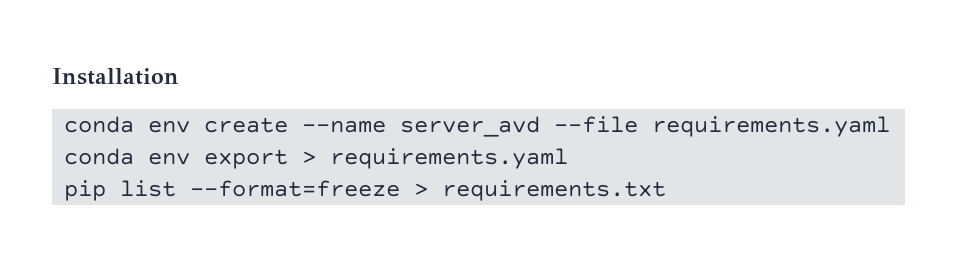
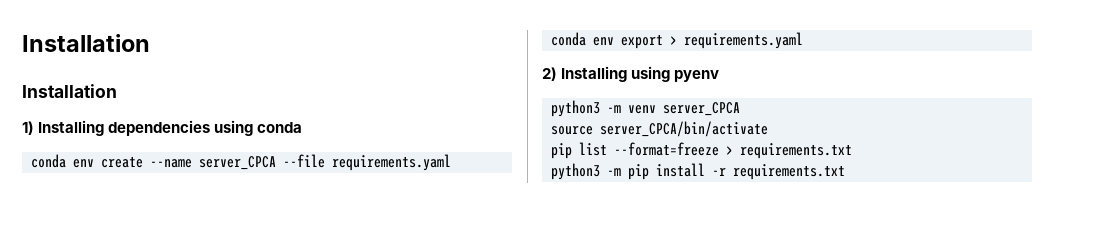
[52,68,179,85] Installation -> [22,34,150,52] [22,84,117,98] [22,120,303,136] Installation // Installation // 1) Installing dependencies using conda
[400,116,541,137] server_avd -> [199,156,276,170] server_CPCA
(569, 158) none -> [542,66,720,82] [551,100,740,117] [551,121,768,137] // 2) Installing using pyenv // python3 -m venv server_CPCA // source server_CPCA/bin/activate
(667, 190) none -> [551,163,845,180] // python3 -m pip install -r requirements.txt

